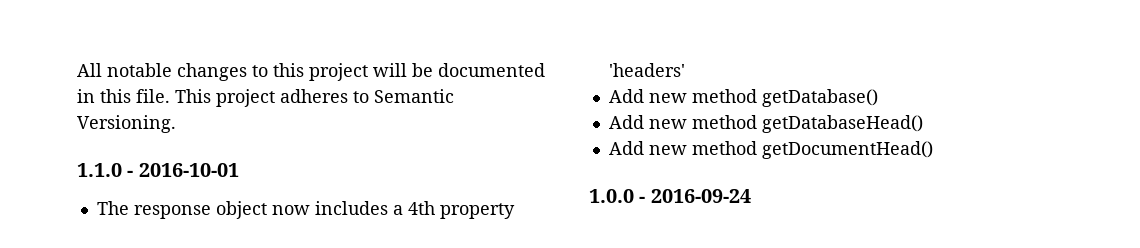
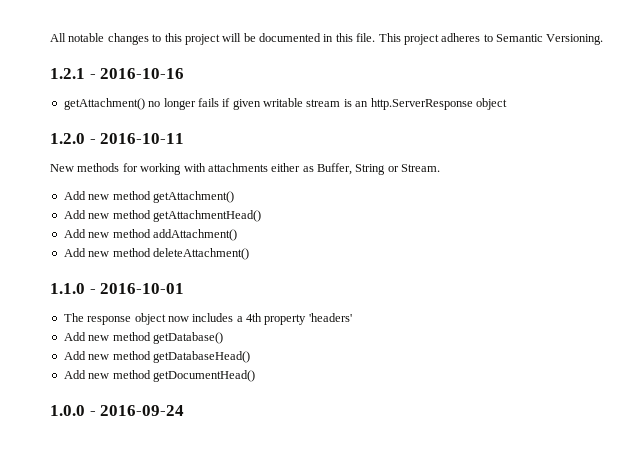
(176, 124) none -> [50,68,185,79] [63,98,507,110] [50,133,185,144] [50,163,441,175] [63,191,234,203] [63,210,261,222] [63,229,237,241] [63,248,249,260] // 1.2.1 - 2016-10-16 // getAttachment() no longer fails if given writable stream is an http.ServerResponse object // 1.2.0 - 2016-10-11 // New methods for working with attachments either as Buffer, String or Stream. // Add new method getAttachment() // Add new method getAttachmentHead() // Add new method addAttachment() // Add new method deleteAttachment()

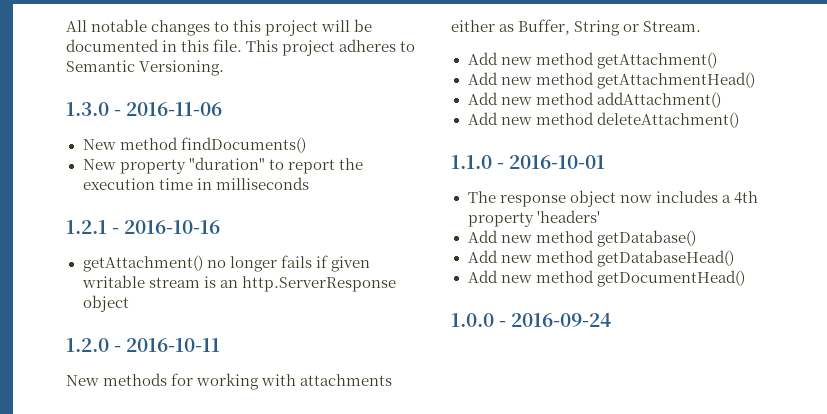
(604, 39) none -> [66,102,223,116] [82,137,306,153] [82,157,363,174] [82,177,309,190] // 1.3.0 - 2016-11-06 // New method findDocuments() // New property "duration" to report the execution time in milliseconds

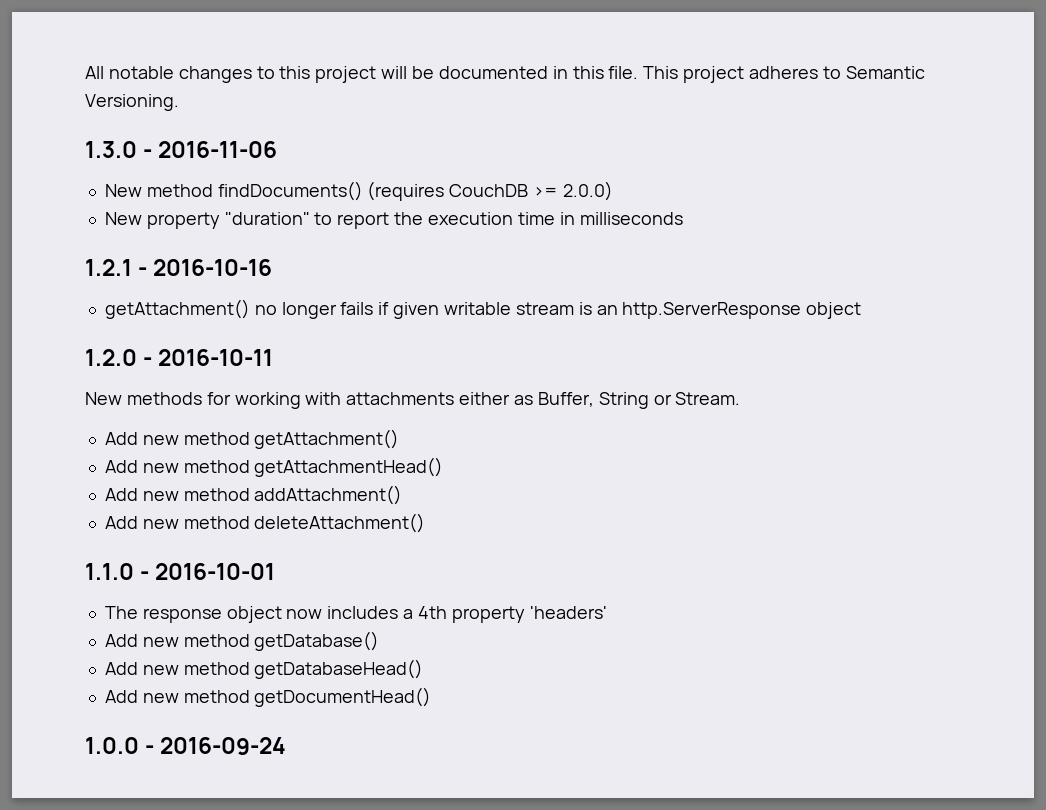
(306, 145) none -> [367,181,613,201] (requires CouchDB >= 2.0.0)

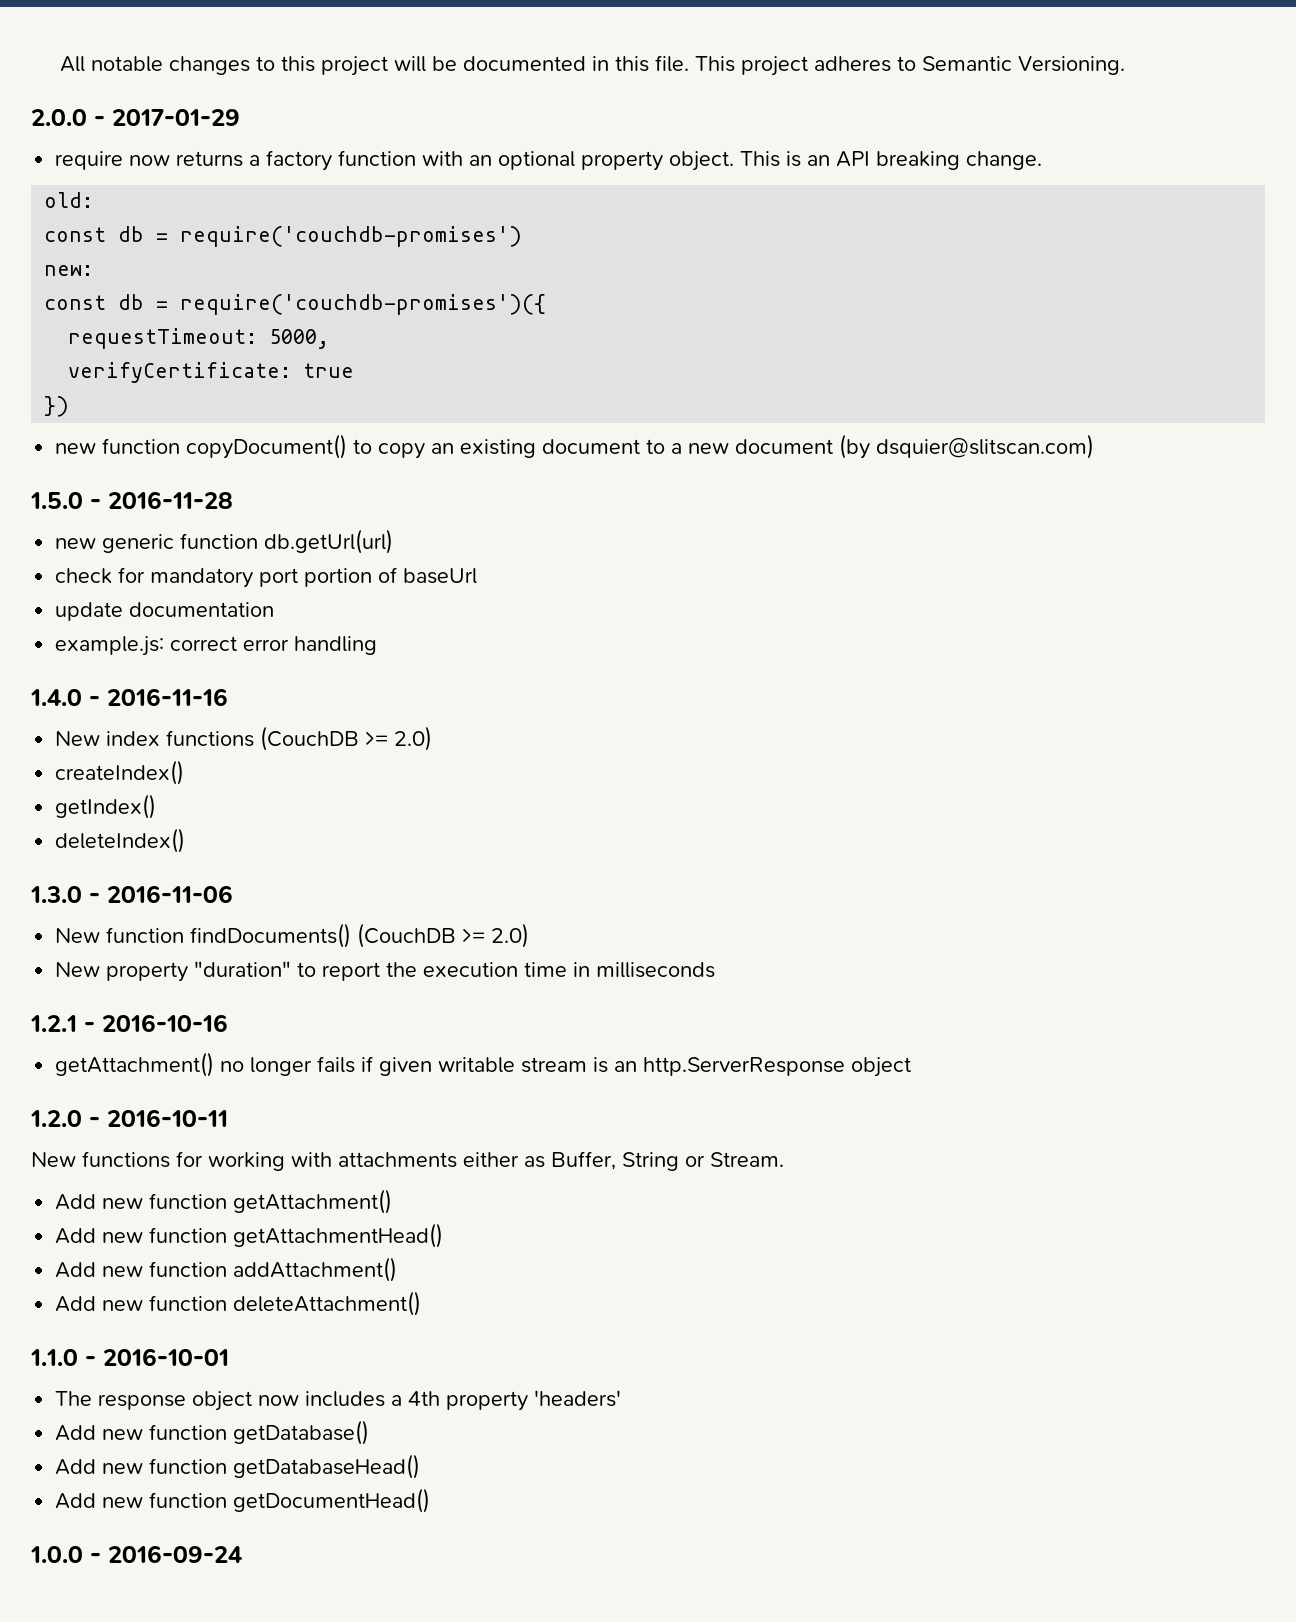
[85,141,278,158] [104,181,613,201] 1.3.0 - 2016-11-06 // New method findDocuments() (requires CouchDB >= 2.0.0) -> [31,109,240,126] [55,150,1043,171] [44,192,94,208] [44,226,523,247] [44,265,94,276] [44,294,547,315] [68,328,330,349] [68,362,355,383] [44,396,70,417] [55,434,1095,459] [30,491,233,509] [55,529,394,554] [55,567,478,588] [55,602,275,621] [55,636,378,656] [30,688,228,706] [55,726,433,751] [55,760,185,785] [55,794,157,819] [55,828,186,853] [30,885,233,903] [55,923,530,948] 2.0.0 - 2017-01-29 // require now returns a factory function with an optional property object. This is an API breaking change. // old: // const db = require('couchdb-promises') // new: // const db = require('couchdb-promises')({ // requestTimeout: 5000, // verifyCertificate: true // }) // new function copyDocument() to copy an existing document to a new document (by dsquier@slitscan.com) // 1.5.0 - 2016-11-28 // new generic function db.getUrl(url) // check for mandatory port portion of baseUrl // update documentation // example.js: correct error handling // 1.4.0 - 2016-11-16 // New index functions (CouchDB >= 2.0) // createIndex() // getIndex() // deleteIndex() // 1.3.0 - 2016-11-06 // New function findDocuments() (CouchDB >= 2.0)
[126,392,202,405] methods -> [82,1151,170,1168] functions
[183,432,250,445] method -> [149,1193,228,1209] function
[183,460,250,473] method -> [149,1227,228,1243] function
[183,488,250,501] method -> [149,1261,228,1277] function
[183,516,250,529] method -> [149,1295,228,1311] function
[183,634,250,647] method -> [149,1424,228,1440] function
[183,662,250,675] method -> [149,1458,228,1474] function
[183,690,250,703] method -> [149,1492,228,1508] function

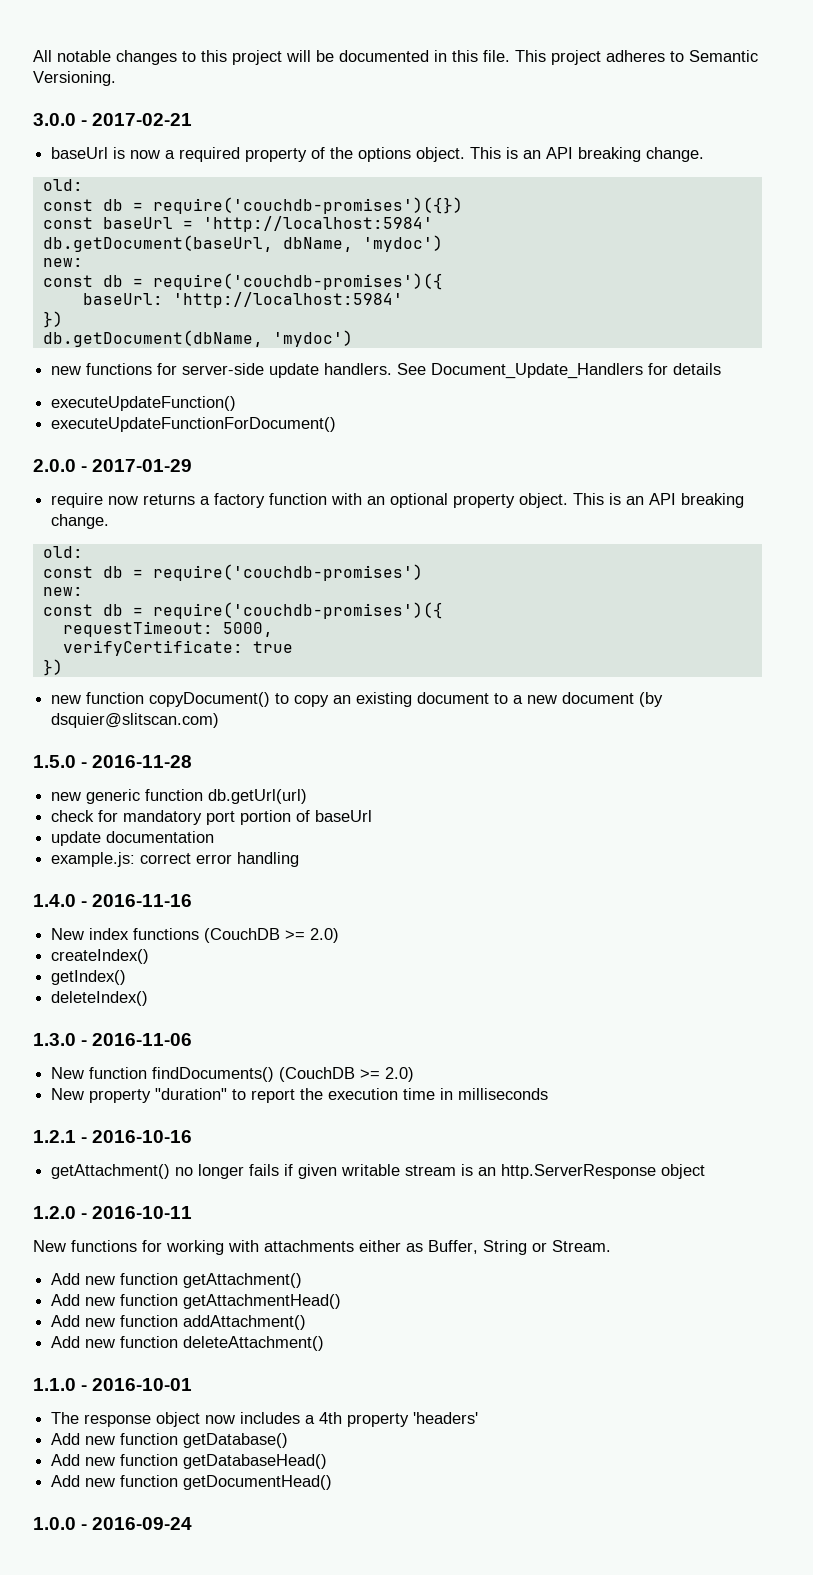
(1126, 65) none -> [33,113,193,126] [51,147,705,162] [42,179,83,191] [42,197,463,214] [42,216,433,232] [42,235,443,252] [42,258,83,267] [42,273,443,290] [82,292,403,308] [42,311,63,328] [42,330,353,347] [51,363,722,379] [51,396,237,411] [51,417,337,432] // 3.0.0 - 2017-02-21 // baseUrl is now a required property of the options object. This is an API breaking change. // old: // const db = require('couchdb-promises')({}) // const baseUrl = 'http://localhost:5984' // db.getDocument(baseUrl, dbName, 'mydoc') // new: // const db = require('couchdb-promises')({ // baseUrl: 'http://localhost:5984' // }) // db.getDocument(dbName, 'mydoc') // new functions for server-side update handlers. See Document_Update_Handlers for details // executeUpdateFunction() // executeUpdateFunctionForDocument()

